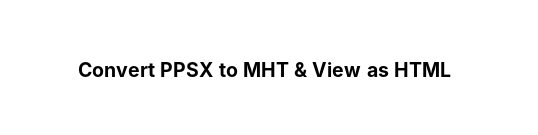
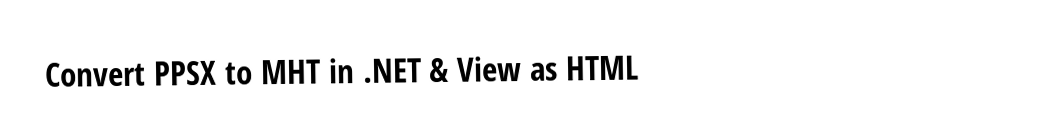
(289, 69) none -> [327,58,422,84] in .NET

